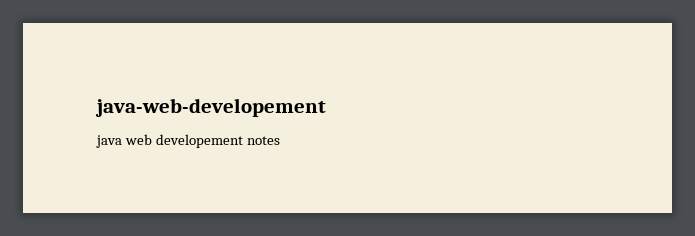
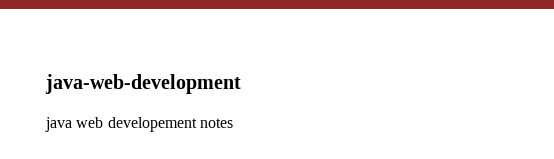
[95,98,326,117] java-web-developement -> [45,74,241,94] java-web-development

